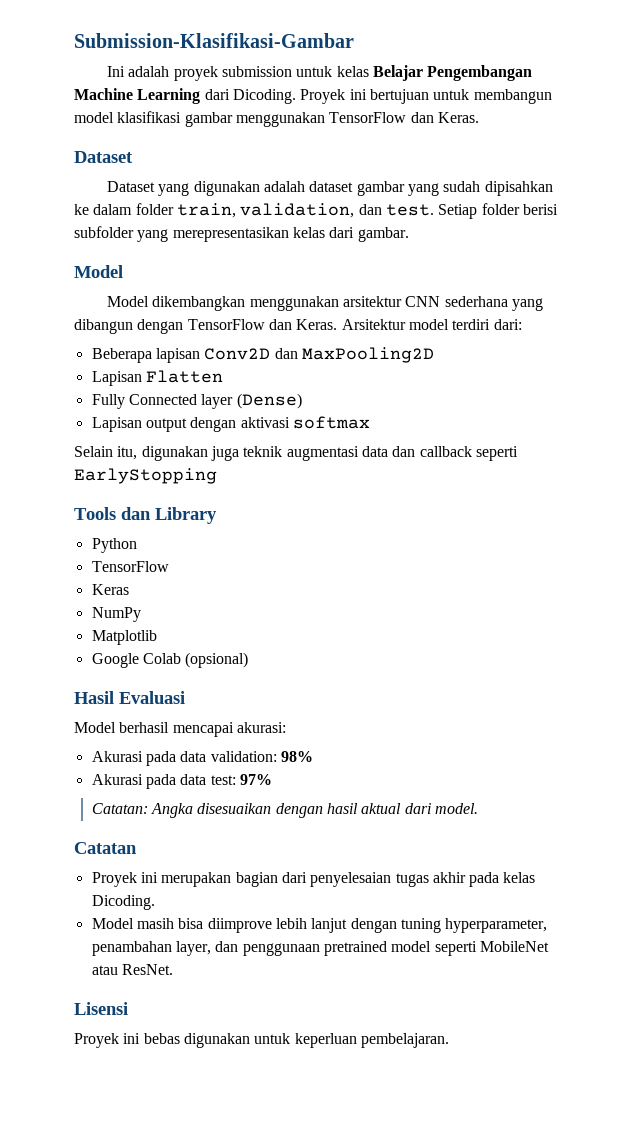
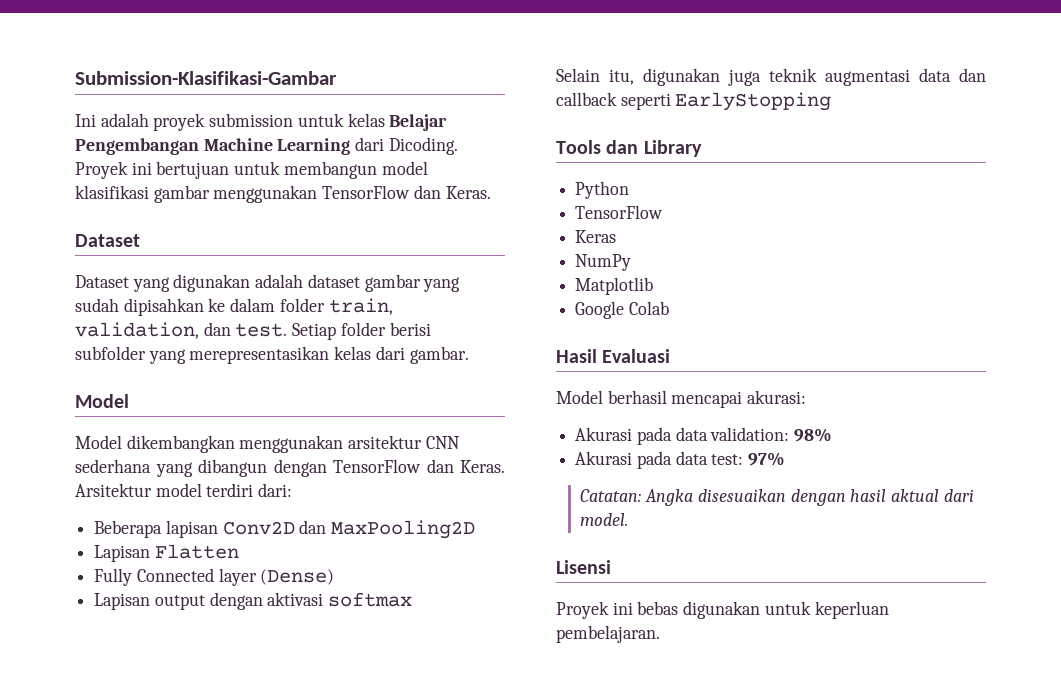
[185,652,249,668] (opsional) -> (669, 308) none
[74,842,137,854] [91,872,536,887] [91,895,155,910] [91,918,548,933] [91,941,549,956] [91,964,173,975] // Catatan // Proyek ini merupakan bagian dari penyelesaian tugas akhir pada kelas Dicoding. // Model masih bisa diimprove lebih lanjut dengan tuning hyperparameter, penambahan layer, dan penggunaan pretrained model seperti MobileNet atau ResNet. -> (629, 519) none

